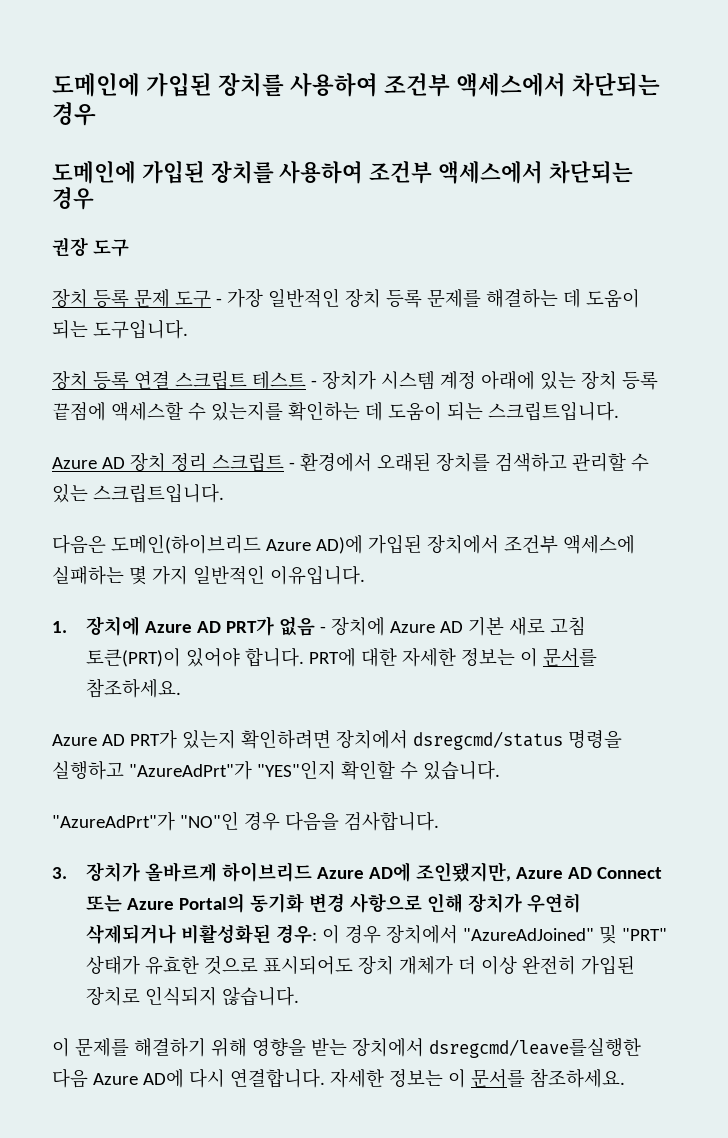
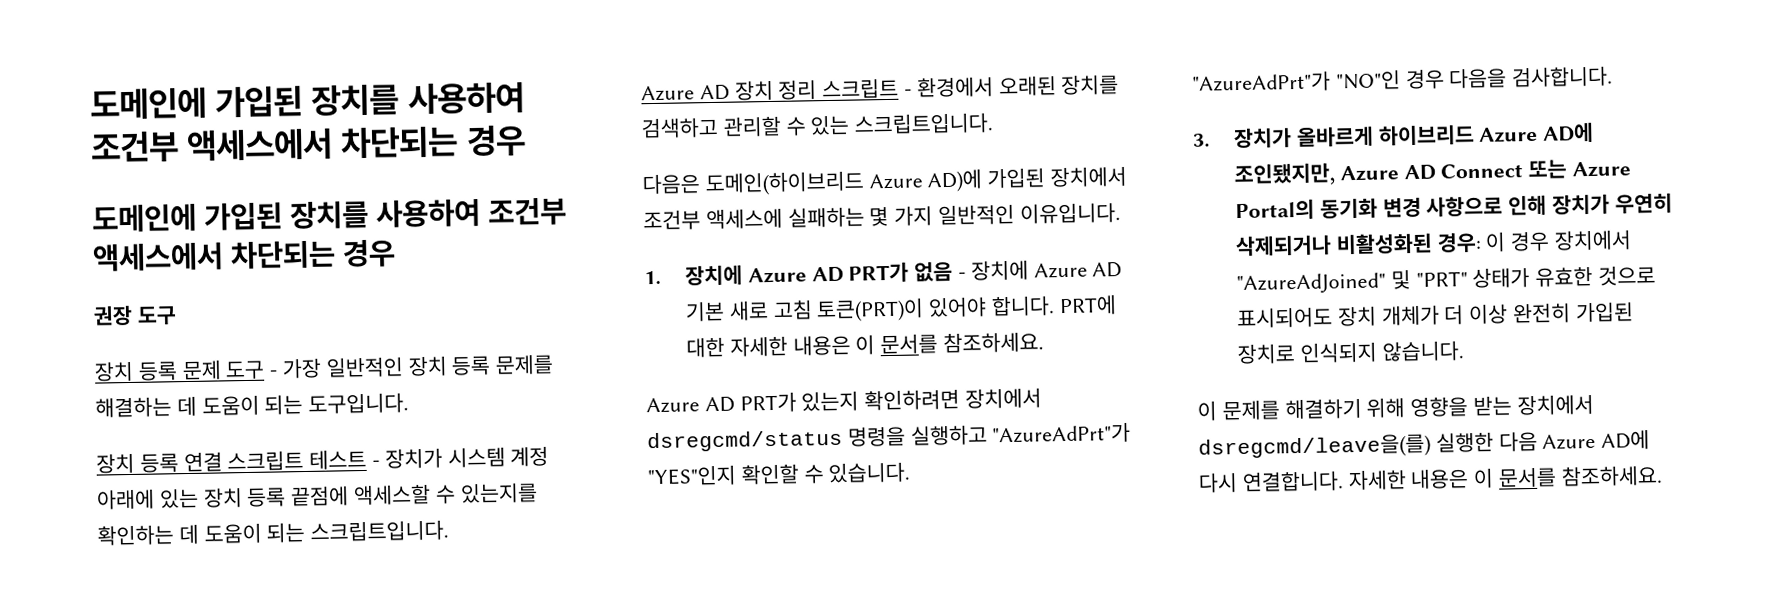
[461,648,516,667] 정보는 -> [792,335,851,356] 내용은
[428,1038,641,1058] dsregcmd/leave를실행한 -> [1198,432,1494,460] dsregcmd/leave을(를) 실행한
[388,1069,443,1088] 정보는 -> [1410,469,1470,490] 내용은

